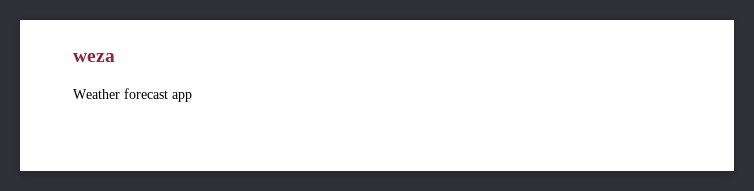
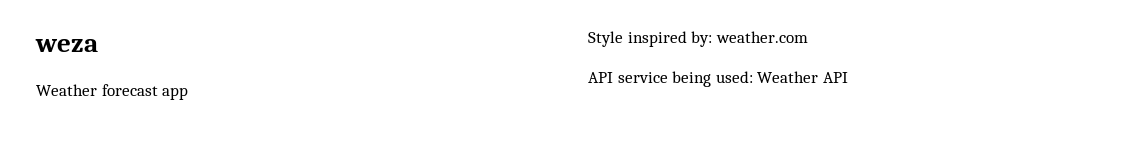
(192, 97) none -> [588,31,808,47] [588,71,848,87] // Style inspired by: weather.com // API service being used: Weather API

